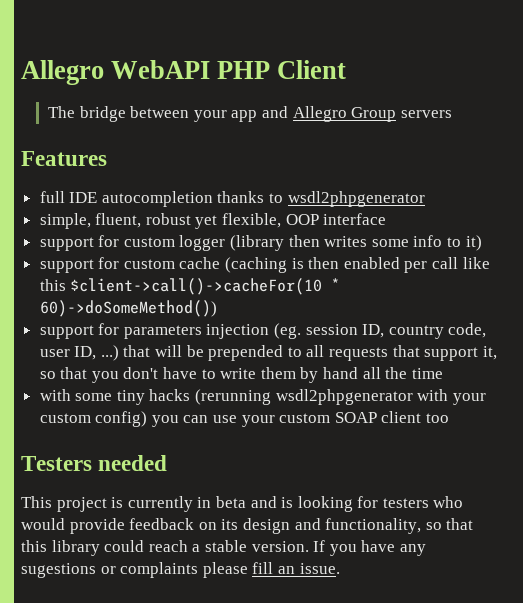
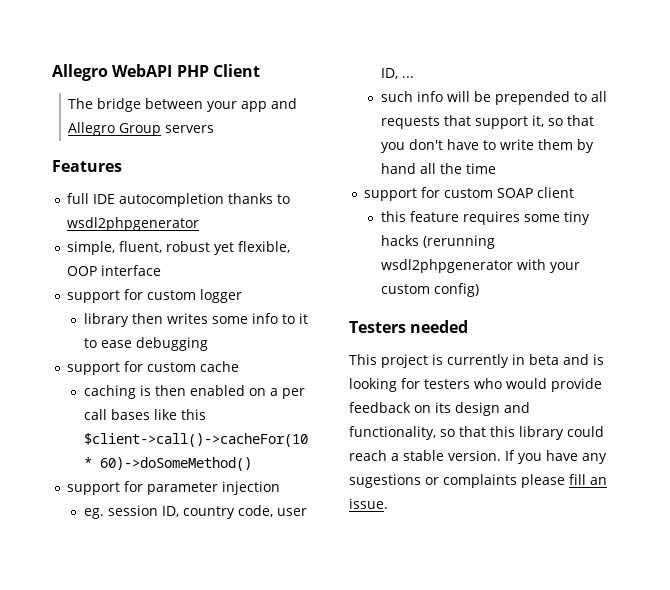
[230,235,285,251] (library -> [83,313,129,327] // library
[465,235,482,251] it) -> [298,313,308,324] [83,337,208,351] it to ease debugging
[225,257,288,273] (caching -> [83,385,136,399] // caching
(400, 263) none -> [248,388,278,396] on a
(459, 263) none -> [110,409,150,420] bases
[39,300,217,317] [39,323,202,339] 60)->doSomeMethod()) // support for parameters -> [99,457,252,471] [67,481,219,495] 60)->doSomeMethod() // support for parameter
[274,323,302,339] (eg. -> [83,508,104,519] // eg.
[100,345,151,361] ...) that -> [401,76,414,78] [380,91,443,102] ... // such info
[39,389,71,401] with -> [364,187,575,201] [380,211,520,225] support for custom SOAP client // this feature requires
[151,411,450,427] you can use your custom SOAP client too -> (479, 290) none

